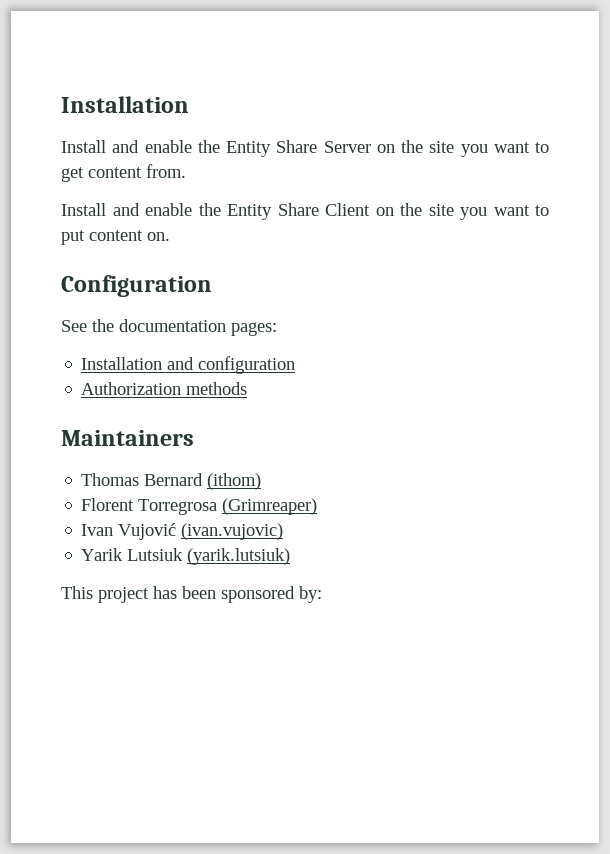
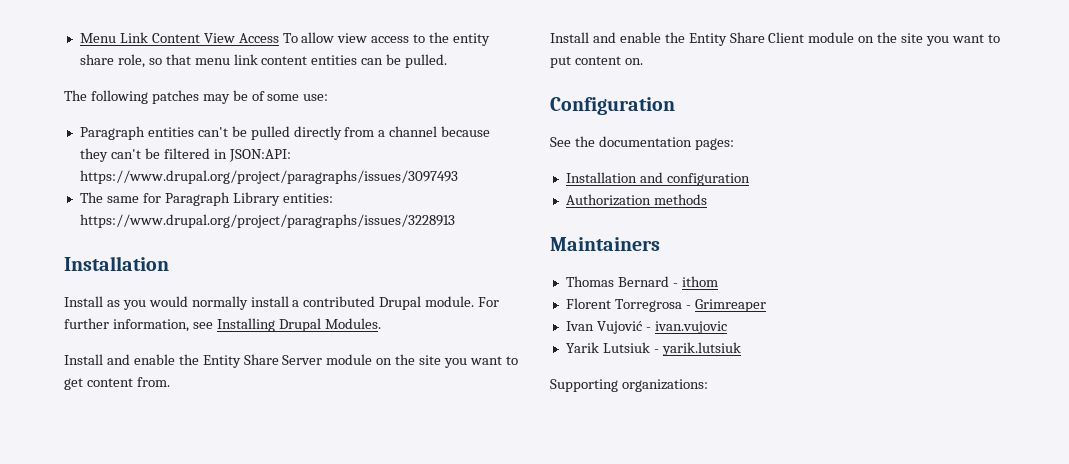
[61,96,189,113] Installation -> [79,32,491,46] [79,54,448,68] [64,90,329,104] [79,126,491,140] [79,148,291,162] [79,170,458,184] [79,192,333,206] [79,214,455,228] [64,256,169,271] [64,296,500,310] [64,318,381,332] Menu Link Content View Access To allow view access to the entity share role, so that menu link content entities can be pulled. // The following patches may be of some use: // Paragraph entities can't be pulled directly from a channel because they can't be filtered in JSON:API: https://www.drupal.org/project/paragraphs/issues/3097493 // The same for Paragraph Library entities: https://www.drupal.org/project/paragraphs/issues/3228913 // Installation // Install as you would normally install a contributed Drupal module. For further information, see Installing Drupal Modules.
(371, 147) none -> [326,354,373,365] module
(370, 209) none -> [808,32,855,43] module
[207,473,262,490] (ithom) -> [672,276,718,287] - ithom
[222,498,318,515] (Grimreaper) -> [685,299,766,312] - Grimreaper
[181,523,284,540] (ivan.vujovic) -> [645,321,727,334] - ivan.vujovic
[187,548,291,565] [61,586,322,603] (yarik.lutsiuk) // This project has been sponsored by: -> [653,342,741,356] [550,379,708,392] - yarik.lutsiuk // Supporting organizations:

